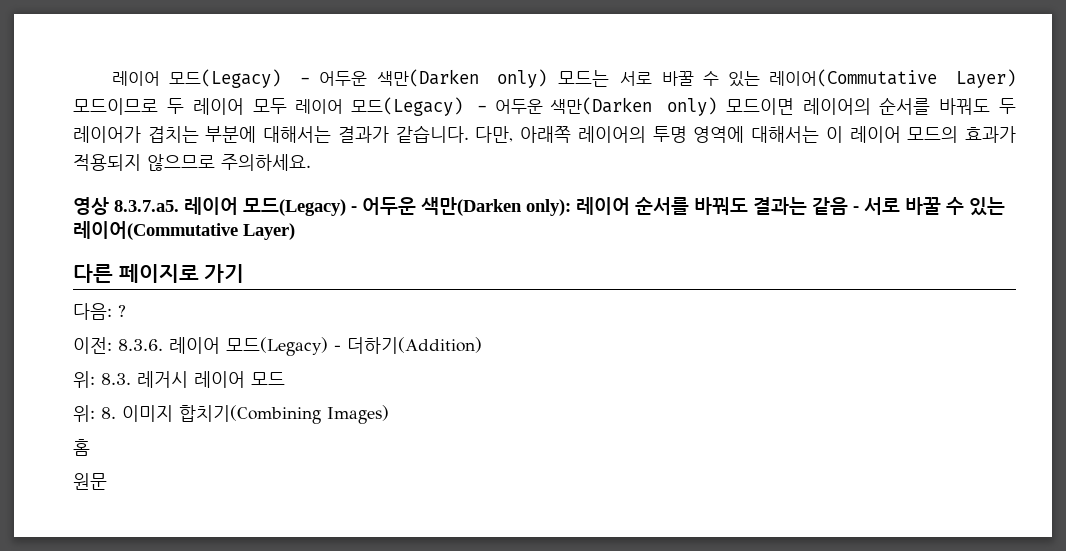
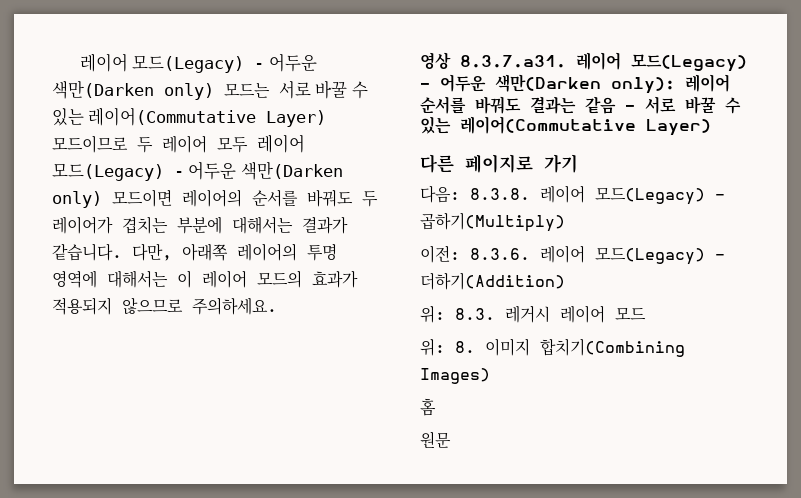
[114,200,179,212] 8.3.7.a5. -> [460,55,566,68] 8.3.7.a31.
[118,305,126,317] ? -> [470,185,725,205] [420,212,565,232] 8.3.8. 레이어 모드(Legacy) - 곱하기(Multiply)

